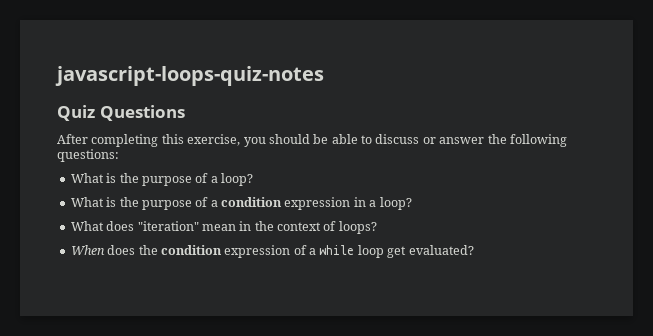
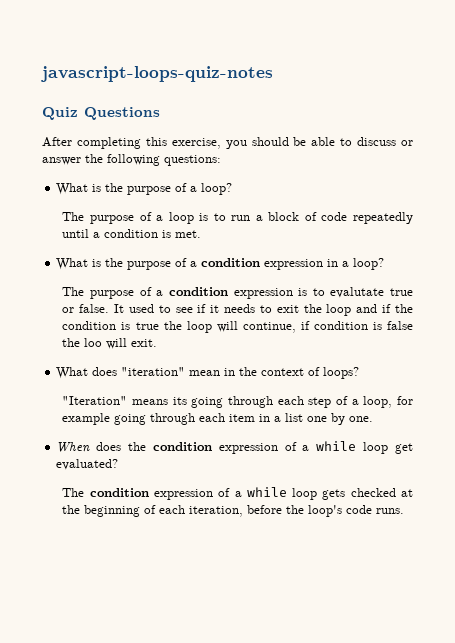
(253, 179) none -> [62,212,413,224] [62,229,202,238] // The purpose of a loop is to run a block of code repeatedly until a condition is met.
(412, 203) none -> [62,287,413,299] [62,304,413,316] [62,321,413,333] [62,338,158,349] // The purpose of a condition expression is to evalutate true or false. It used to see if it needs to exit the loop and if the condition is true the loop will continue, if condition is false the loo will exit.
(377, 227) none -> [62,396,413,408] [62,413,374,425] // "Iteration" means its going through each step of a loop, for example going through each item in a list one by one.
(474, 250) none -> [62,487,413,500] [62,505,405,517] // The condition expression of a while loop gets checked at the beginning of each iteration, before the loop's code runs.

